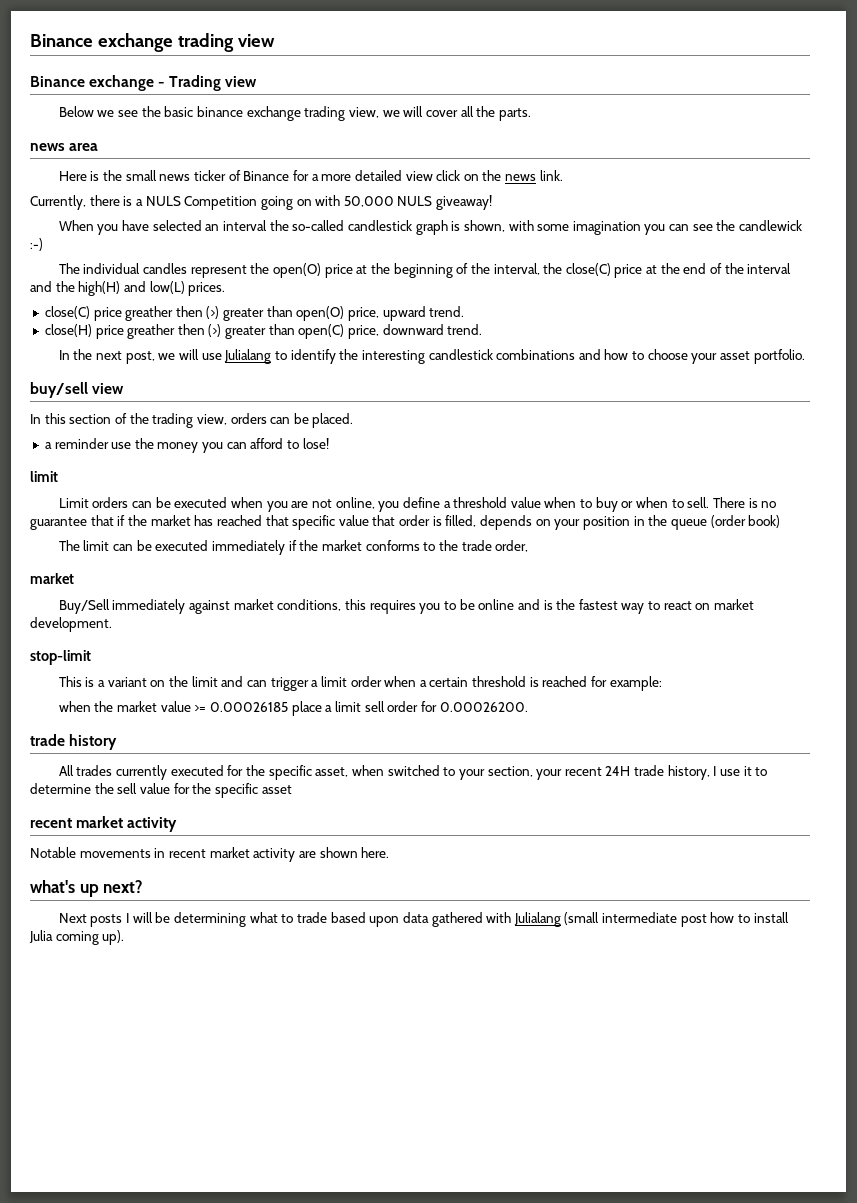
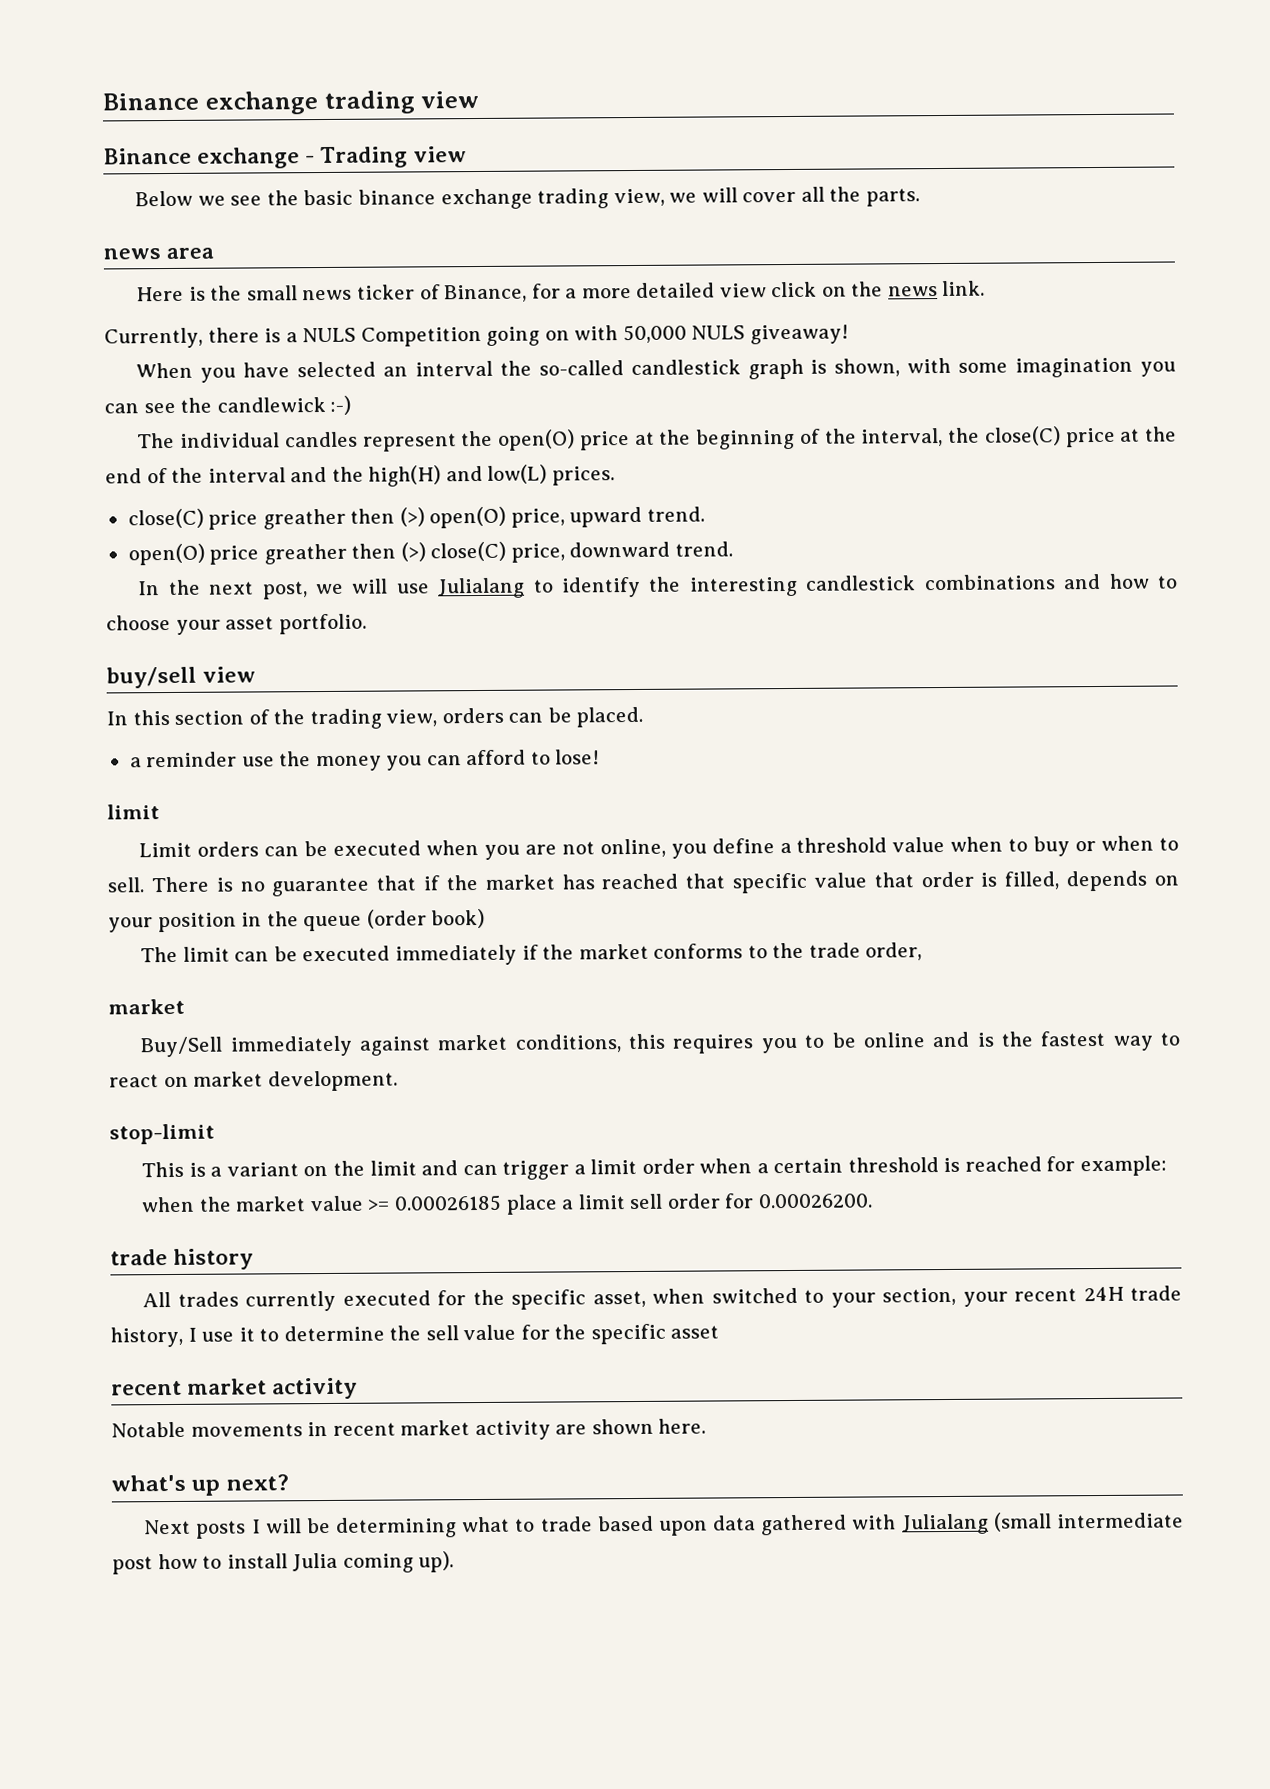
[243,171,290,181] Binance -> [444,284,528,303] Binance,
[223,306,293,321] greater than -> (425, 517) none
[44,324,345,339] close(H) price greather then (>) greater than open(C) -> [127,541,507,566] open(O) price greather then (>) close(C)

